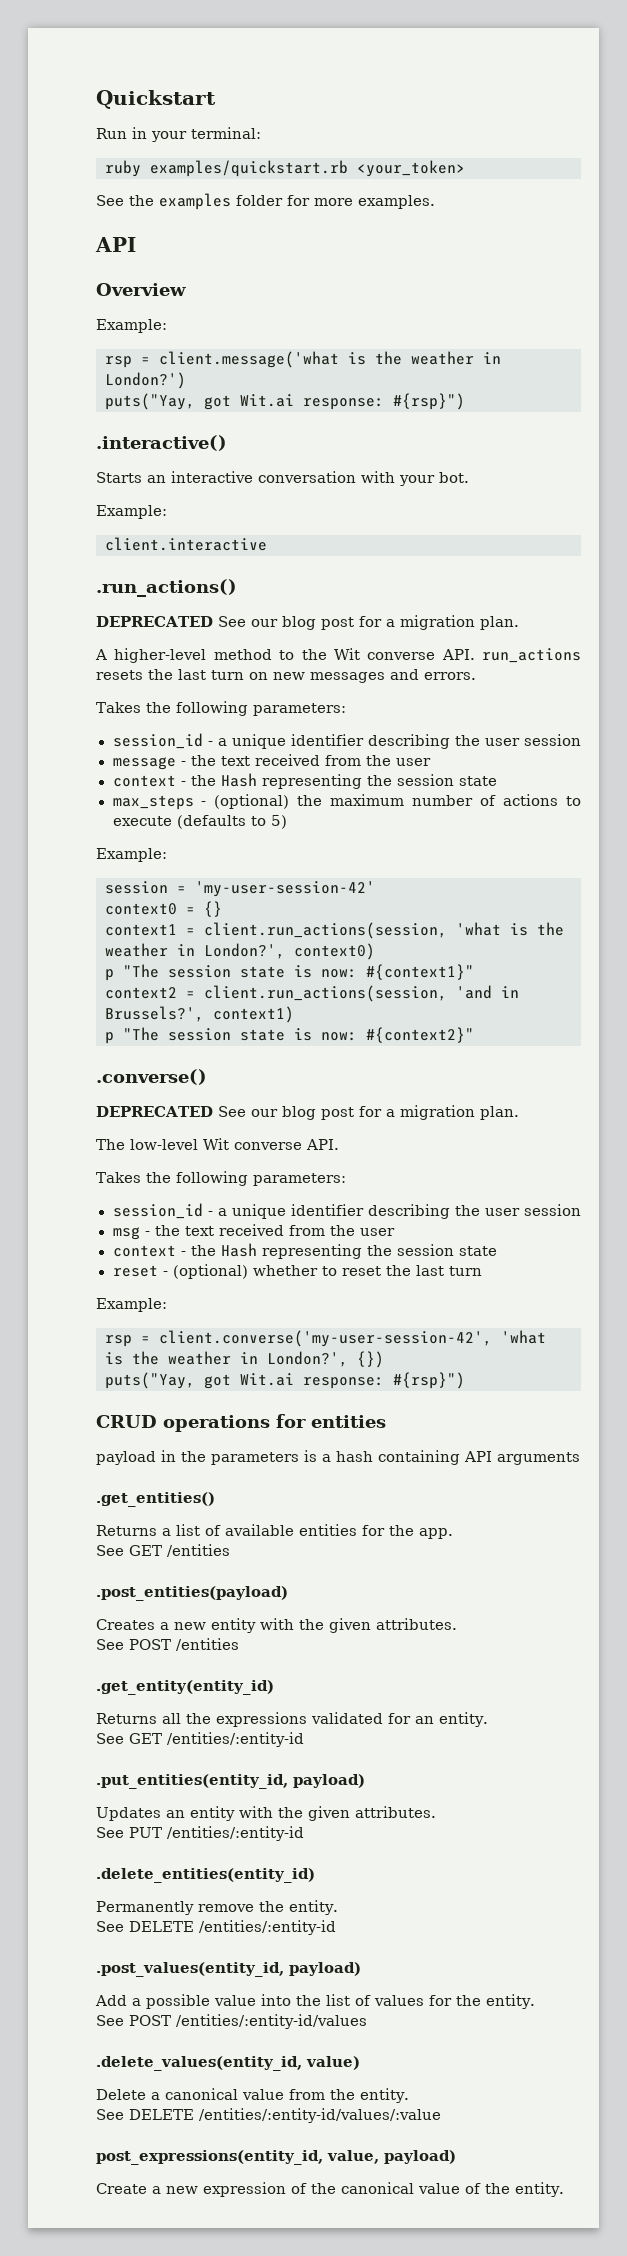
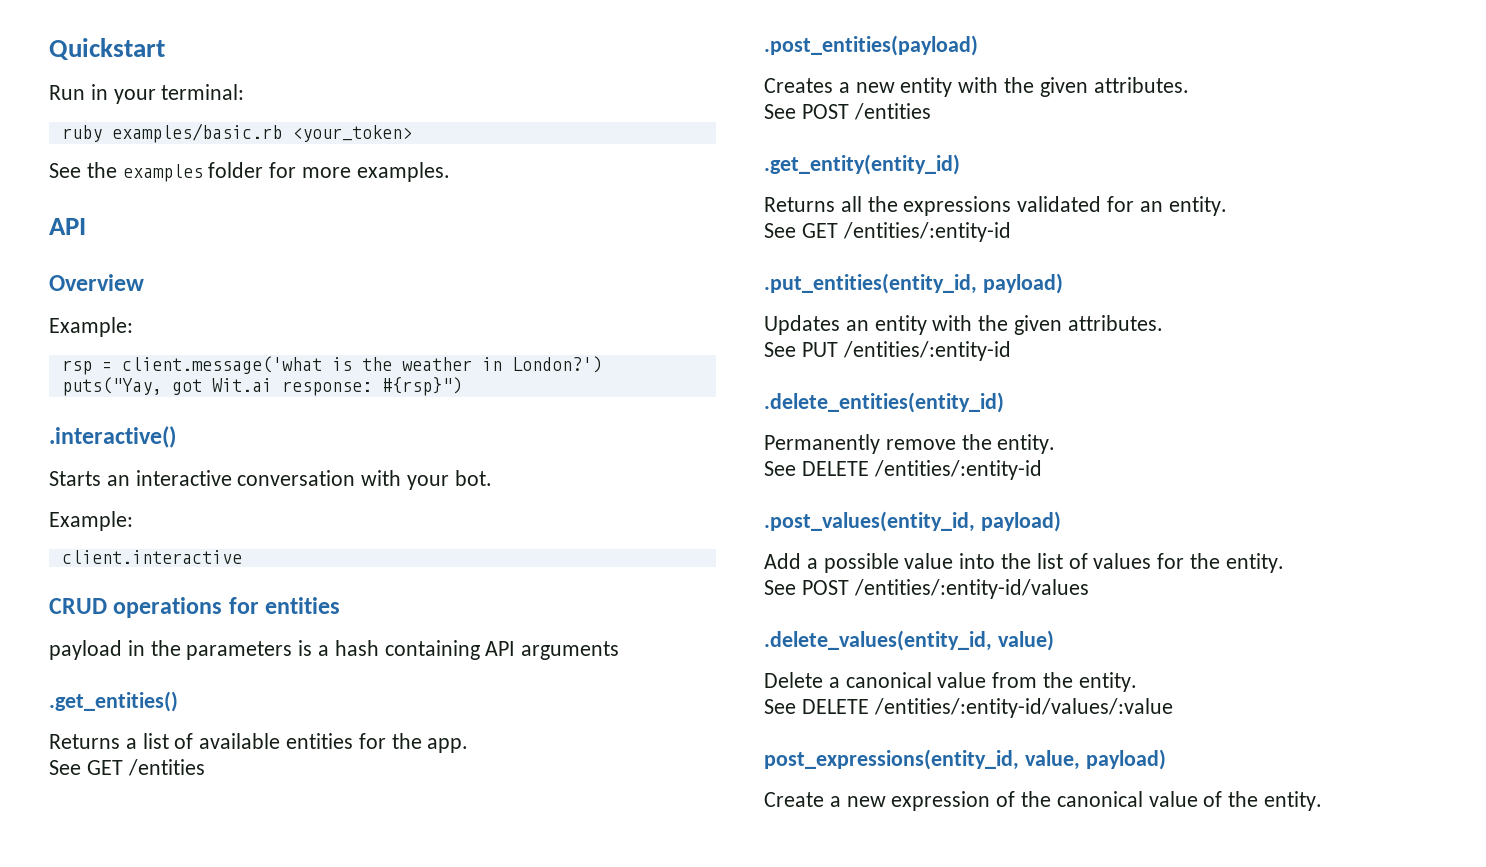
[150,160,348,177] examples/quickstart.rb -> [111,123,282,143] examples/basic.rb
[96,579,237,597] [96,615,519,630] [95,648,581,663] [96,669,476,683] [96,701,346,716] [112,733,581,749] [112,754,431,770] [112,773,497,789] [112,794,581,810] [112,815,287,829] [96,848,167,862] [105,881,375,897] [105,901,222,917] [105,922,564,939] [105,943,375,960] [105,964,474,981] [105,985,519,1002] [105,1006,294,1023] [105,1027,474,1044] [96,1069,207,1085] [96,1105,519,1120] [96,1138,339,1150] [96,1171,346,1186] [112,1203,581,1219] [112,1224,395,1240] [112,1243,497,1259] [112,1264,482,1279] [96,1298,167,1312] [105,1330,546,1347] [105,1351,384,1368] [105,1372,465,1389] // .run_actions() // DEPRECATED See our blog post for a migration plan. // A higher-level method to the Wit converse API. run_actions resets the last turn on new messages and errors. // Takes the following parameters: // session_id - a unique identifier describing the user session // message - the text received from the user // context - the Hash representing the session state // max_steps - (optional) the maximum number of actions to execute (defaults to 5) // Example: // session = 'my-user-session-42' // context0 = {} // context1 = client.run_actions(session, 'what is the weather in London?', context0) // p "The session state is now: #{context1}" // context2 = client.run_actions(session, 'and in Brussels?', context1) // p "The session state is now: #{context2}" // .converse() // DEPRECATED See our blog post for a migration plan. // The low-level Wit converse API. // Takes the following parameters: // session_id - a unique identifier describing the user session // msg - the text received from the user // context - the Hash representing the session state // reset - (optional) whether to reset the last turn // Example: // rsp = client.converse('my-user-session-42', 'what is the weather in London?', {}) // puts("Yay, got Wit.ai response: #{rsp}") -> (242, 557) none

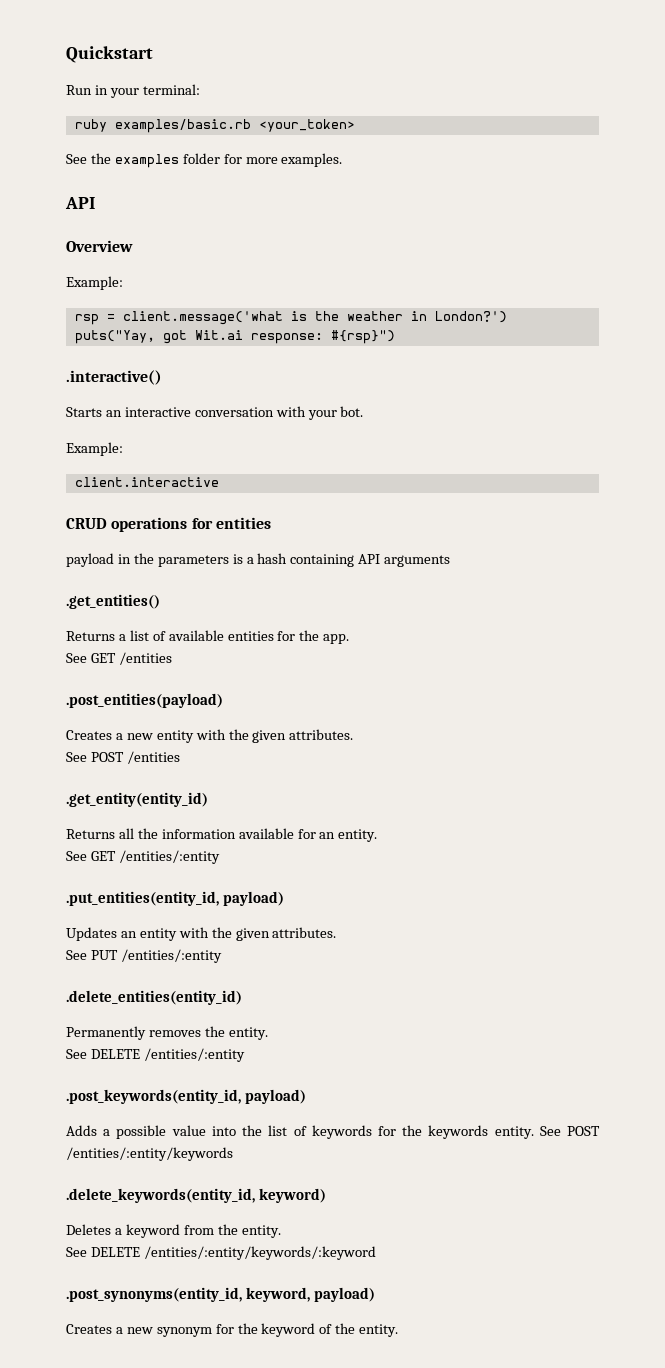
[903,196,1102,216] expressions validated -> [161,828,294,839] information available
[842,222,1011,242] /entities/:entity-id -> [118,850,220,864] /entities/:entity
[842,341,1011,361] /entities/:entity-id -> [120,949,222,963] /entities/:entity
[885,434,1056,454] [764,460,1042,480] [764,511,1061,532] [764,553,801,569] remove the entity. // See DELETE /entities/:entity-id // .post_values(entity_id, payload) // Add -> [148,1026,268,1040] [66,1048,245,1062] [66,1089,306,1104] [66,1125,97,1136] removes the entity. // See DELETE /entities/:entity // .post_keywords(entity_id, payload) // Adds
[1093,553,1284,573] [764,579,1089,599] [764,630,1054,651] [764,672,987,688] values for the entity. // See POST /entities/:entity-id/values // .delete_values(entity_id, value) // Delete a canonical value -> [311,1125,601,1139] [66,1147,233,1161] [66,1188,326,1203] [66,1224,180,1238] keywords for the keywords entity. See POST /entities/:entity/keywords // .delete_keywords(entity_id, keyword) // Deletes a keyword
[873,698,1173,718] [764,749,1166,770] [764,791,1198,811] /entities/:entity-id/values/:value // post_expressions(entity_id, value, payload) // Create a new expression of the canonical value -> [143,1246,376,1260] [66,1287,375,1302] [66,1323,316,1337] /entities/:entity/keywords/:keyword // .post_synonyms(entity_id, keyword, payload) // Creates a new synonym for the keyword

